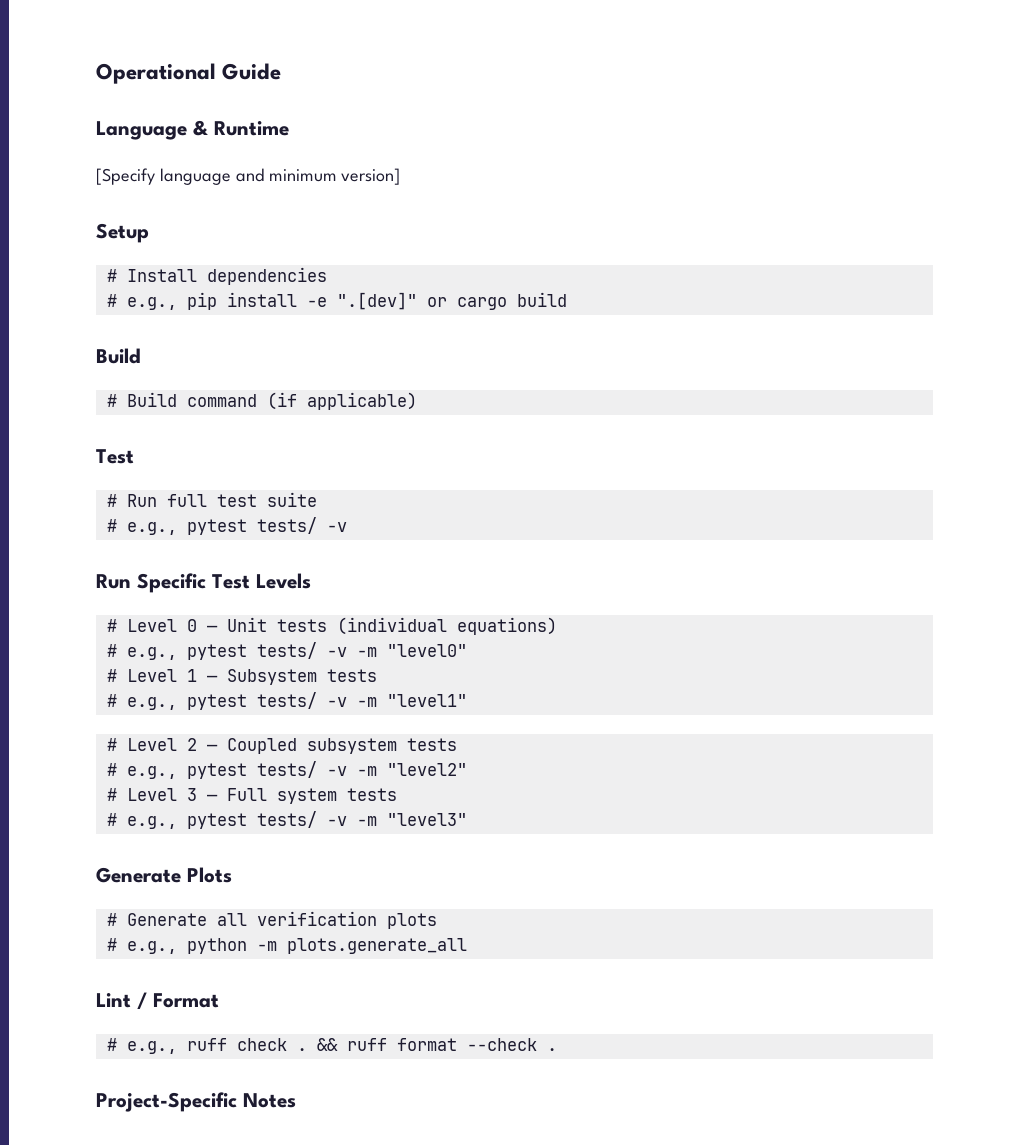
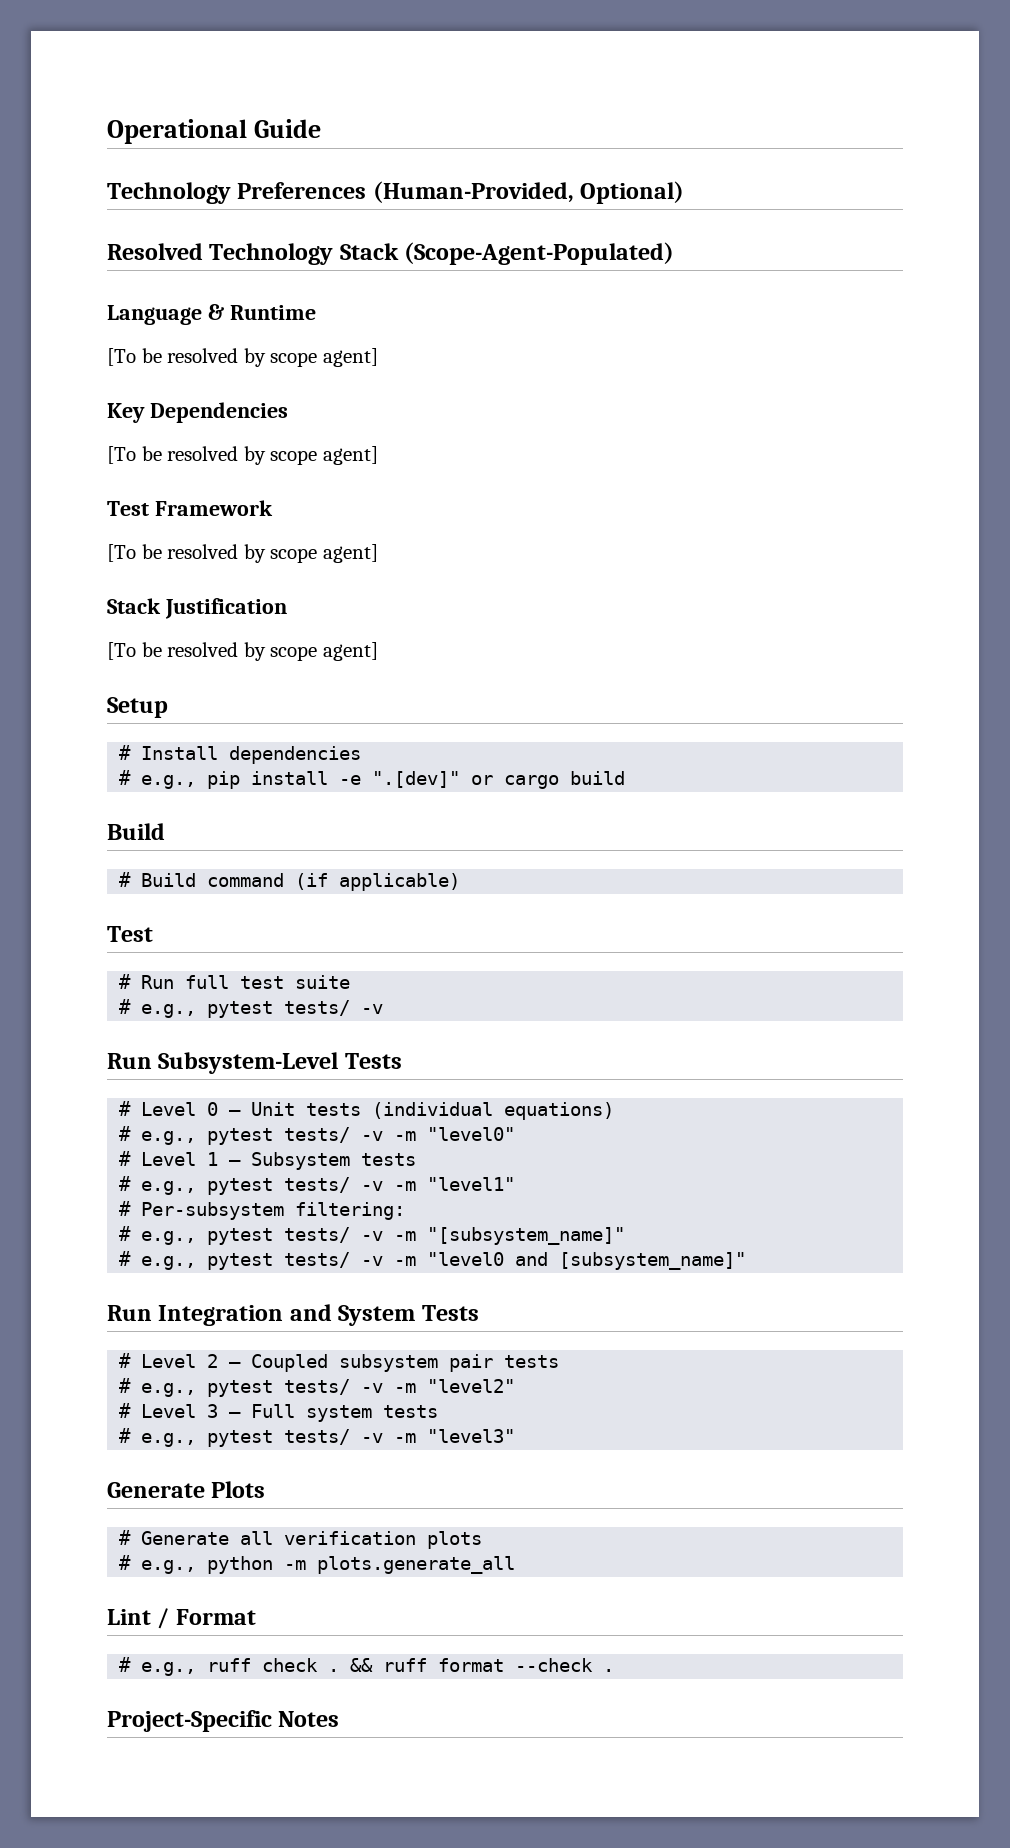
[96,120,289,140] [96,168,401,185] Language & Runtime // [Specify language and minimum version] -> [107,181,685,204] [107,242,675,265] [107,304,316,325] [107,348,378,367] [107,402,288,423] [107,446,378,465] [107,500,273,516] [107,544,378,563] [107,598,287,619] [107,642,378,661] Technology Preferences (Human-Provided, Optional) // Resolved Technology Stack (Scope-Agent-Populated) // Language & Runtime // [To be resolved by scope agent] // Key Dependencies // [To be resolved by scope agent] // Test Framework // [To be resolved by scope agent] // Stack Justification // [To be resolved by scope agent]
[137,573,311,593] Specific Test Levels -> [158,1052,402,1074] Subsystem-Level Tests
(467, 700) none -> [119,1201,406,1220] [119,1226,626,1245] [119,1251,747,1270] [107,1304,479,1326] // # Per-subsystem filtering: // # e.g., pytest tests/ -v -m "[subsystem_name]" // # e.g., pytest tests/ -v -m "level0 and [subsystem_name]" // Run Integration and System Tests
(397, 746) none -> [449,1354,494,1372] pair

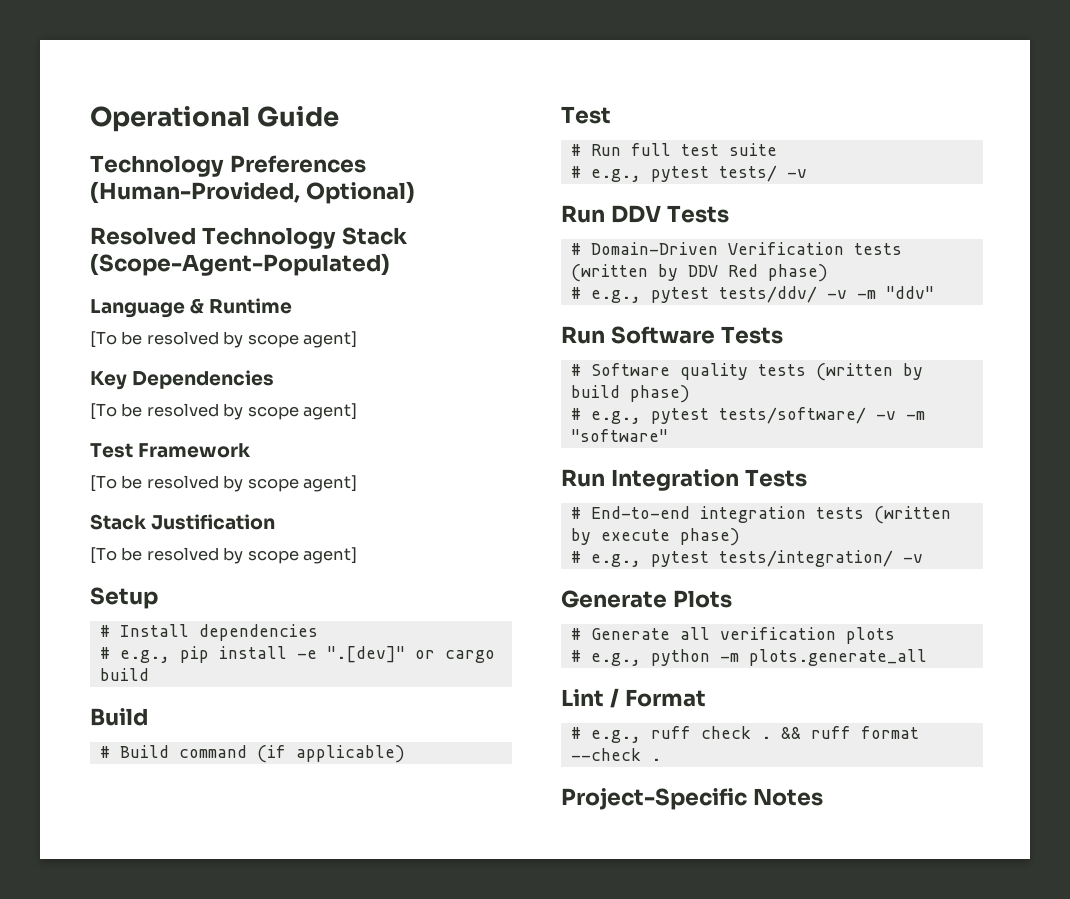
[158,1052,402,1074] [119,1101,615,1120] [119,1126,516,1145] [119,1151,417,1170] [119,1176,516,1195] [119,1201,406,1220] [119,1226,626,1245] [119,1251,747,1270] [107,1304,479,1326] [119,1353,560,1372] [119,1378,516,1397] [119,1403,439,1422] [119,1428,516,1447] Subsystem-Level Tests // # Level 0 — Unit tests (individual equations) // # e.g., pytest tests/ -v -m "level0" // # Level 1 — Subsystem tests // # e.g., pytest tests/ -v -m "level1" // # Per-subsystem filtering: // # e.g., pytest tests/ -v -m "[subsystem_name]" // # e.g., pytest tests/ -v -m "level0 and [subsystem_name]" // Run Integration and System Tests // # Level 2 — Coupled subsystem pair tests // # e.g., pytest tests/ -v -m "level2" // # Level 3 — Full system tests // # e.g., pytest tests/ -v -m "level3" -> [610,205,729,223] [570,242,902,255] [570,264,828,282] [570,286,934,303] [561,326,783,344] [570,363,923,381] [570,385,690,403] [570,407,925,424] [570,429,668,442] [561,469,807,491] [570,506,951,524] [570,528,740,546] [570,550,923,567] DDV Tests // # Domain-Driven Verification tests (written by DDV Red phase) // # e.g., pytest tests/ddv/ -v -m "ddv" // Run Software Tests // # Software quality tests (written by build phase) // # e.g., pytest tests/software/ -v -m "software" // Run Integration Tests // # End-to-end integration tests (written by execute phase) // # e.g., pytest tests/integration/ -v

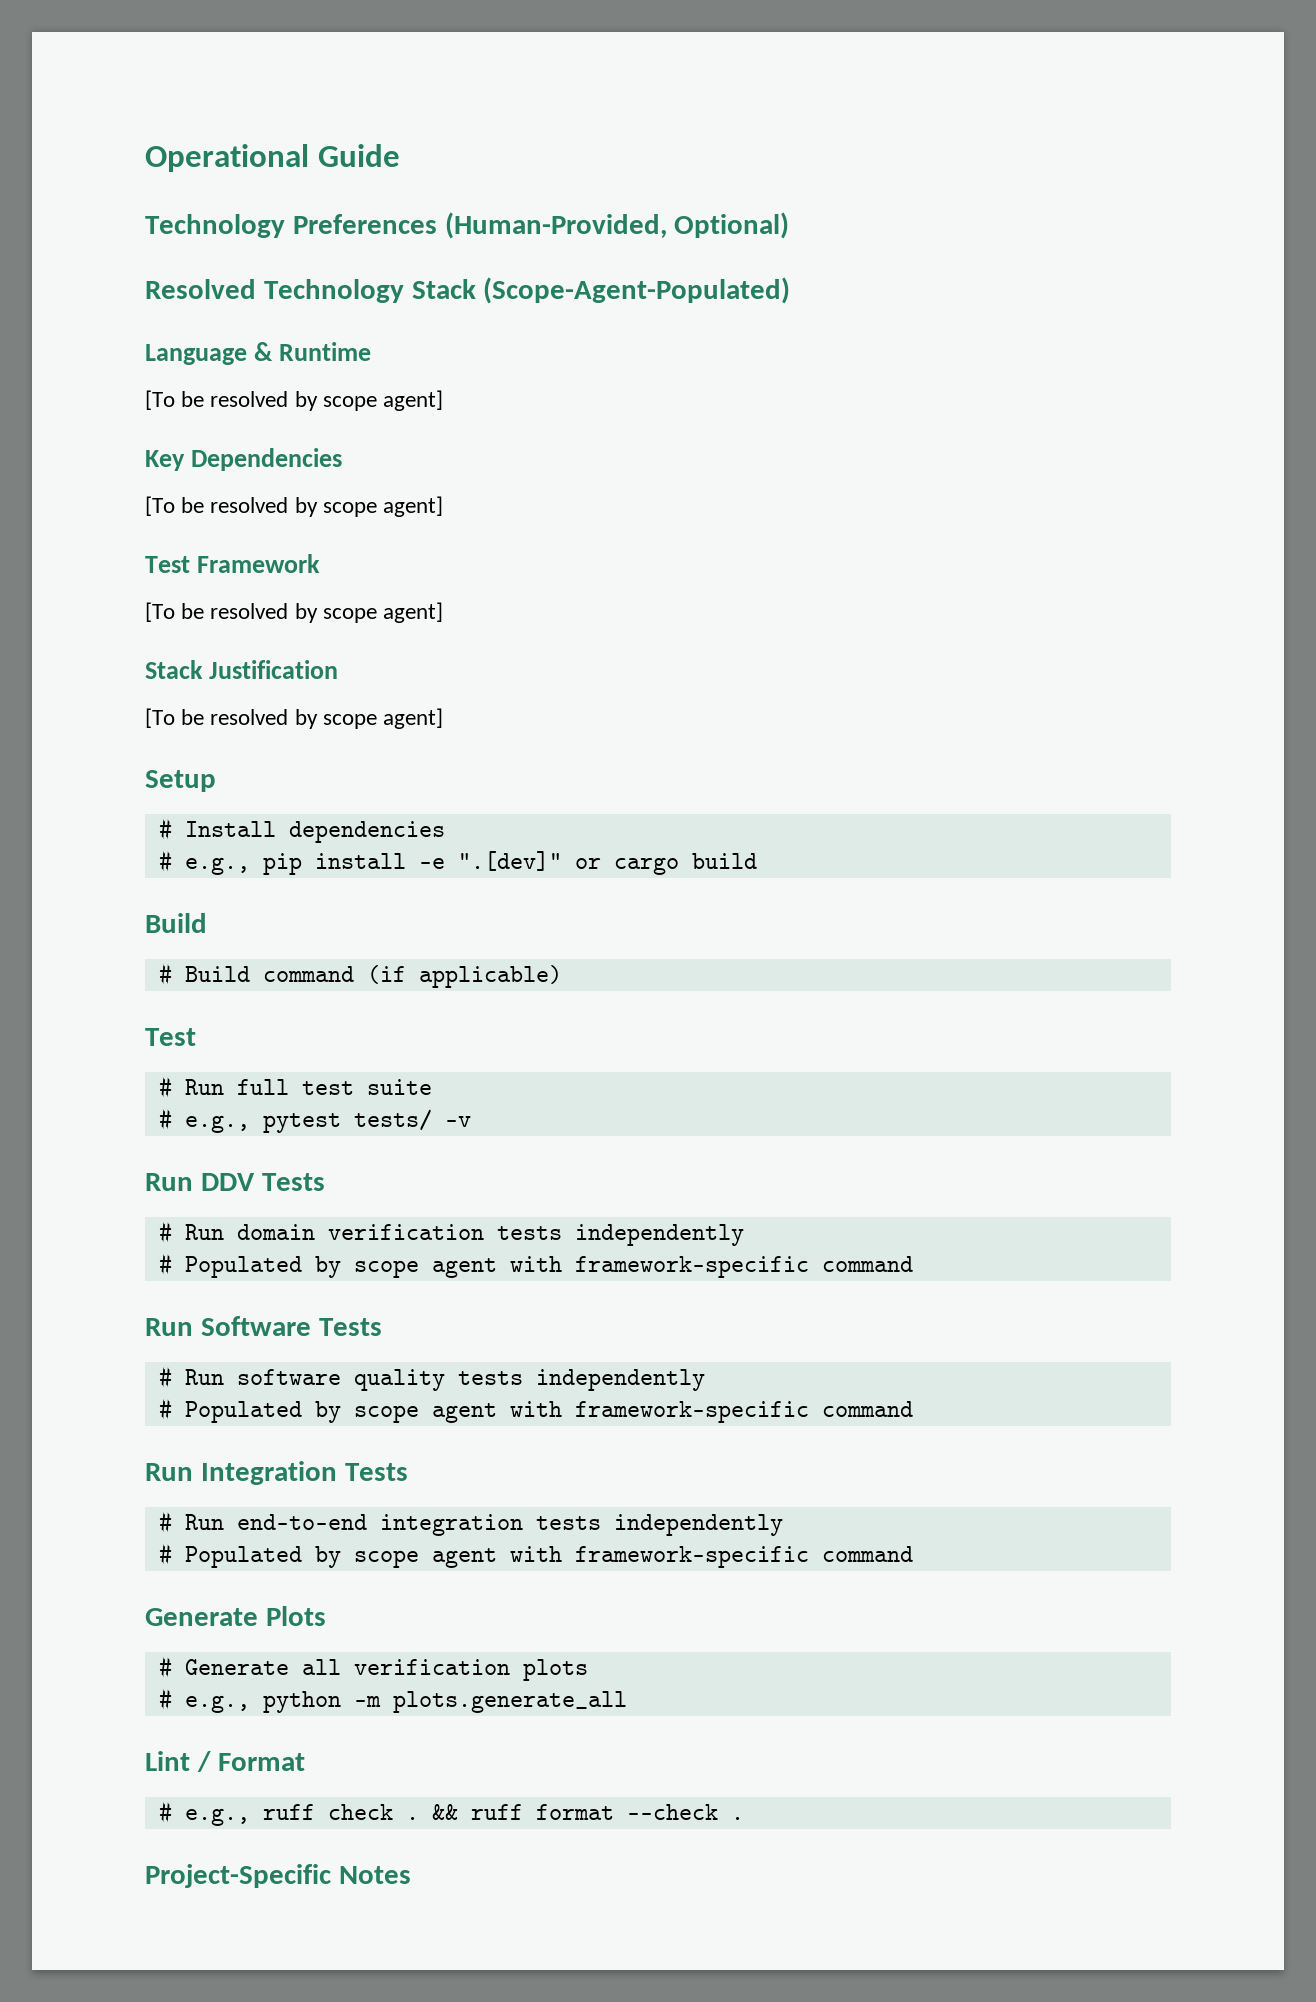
[590,242,902,255] [570,264,828,282] [570,286,934,303] [561,326,783,344] [570,363,923,381] [570,385,690,403] [570,407,925,424] [570,429,668,442] [561,469,807,491] [570,506,951,524] [570,528,740,546] [570,550,923,567] Domain-Driven Verification tests (written by DDV Red phase) // # e.g., pytest tests/ddv/ -v -m "ddv" // Run Software Tests // # Software quality tests (written by build phase) // # e.g., pytest tests/software/ -v -m "software" // Run Integration Tests // # End-to-end integration tests (written by execute phase) // # e.g., pytest tests/integration/ -v -> [184,1224,744,1246] [158,1253,913,1278] [145,1316,382,1336] [158,1366,705,1391] [158,1398,913,1423] [145,1461,408,1485] [158,1511,783,1536] [158,1543,913,1568] Run domain verification tests independently // # Populated by scope agent with framework-specific command // Run Software Tests // # Run software quality tests independently // # Populated by scope agent with framework-specific command // Run Integration Tests // # Run end-to-end integration tests independently // # Populated by scope agent with framework-specific command

